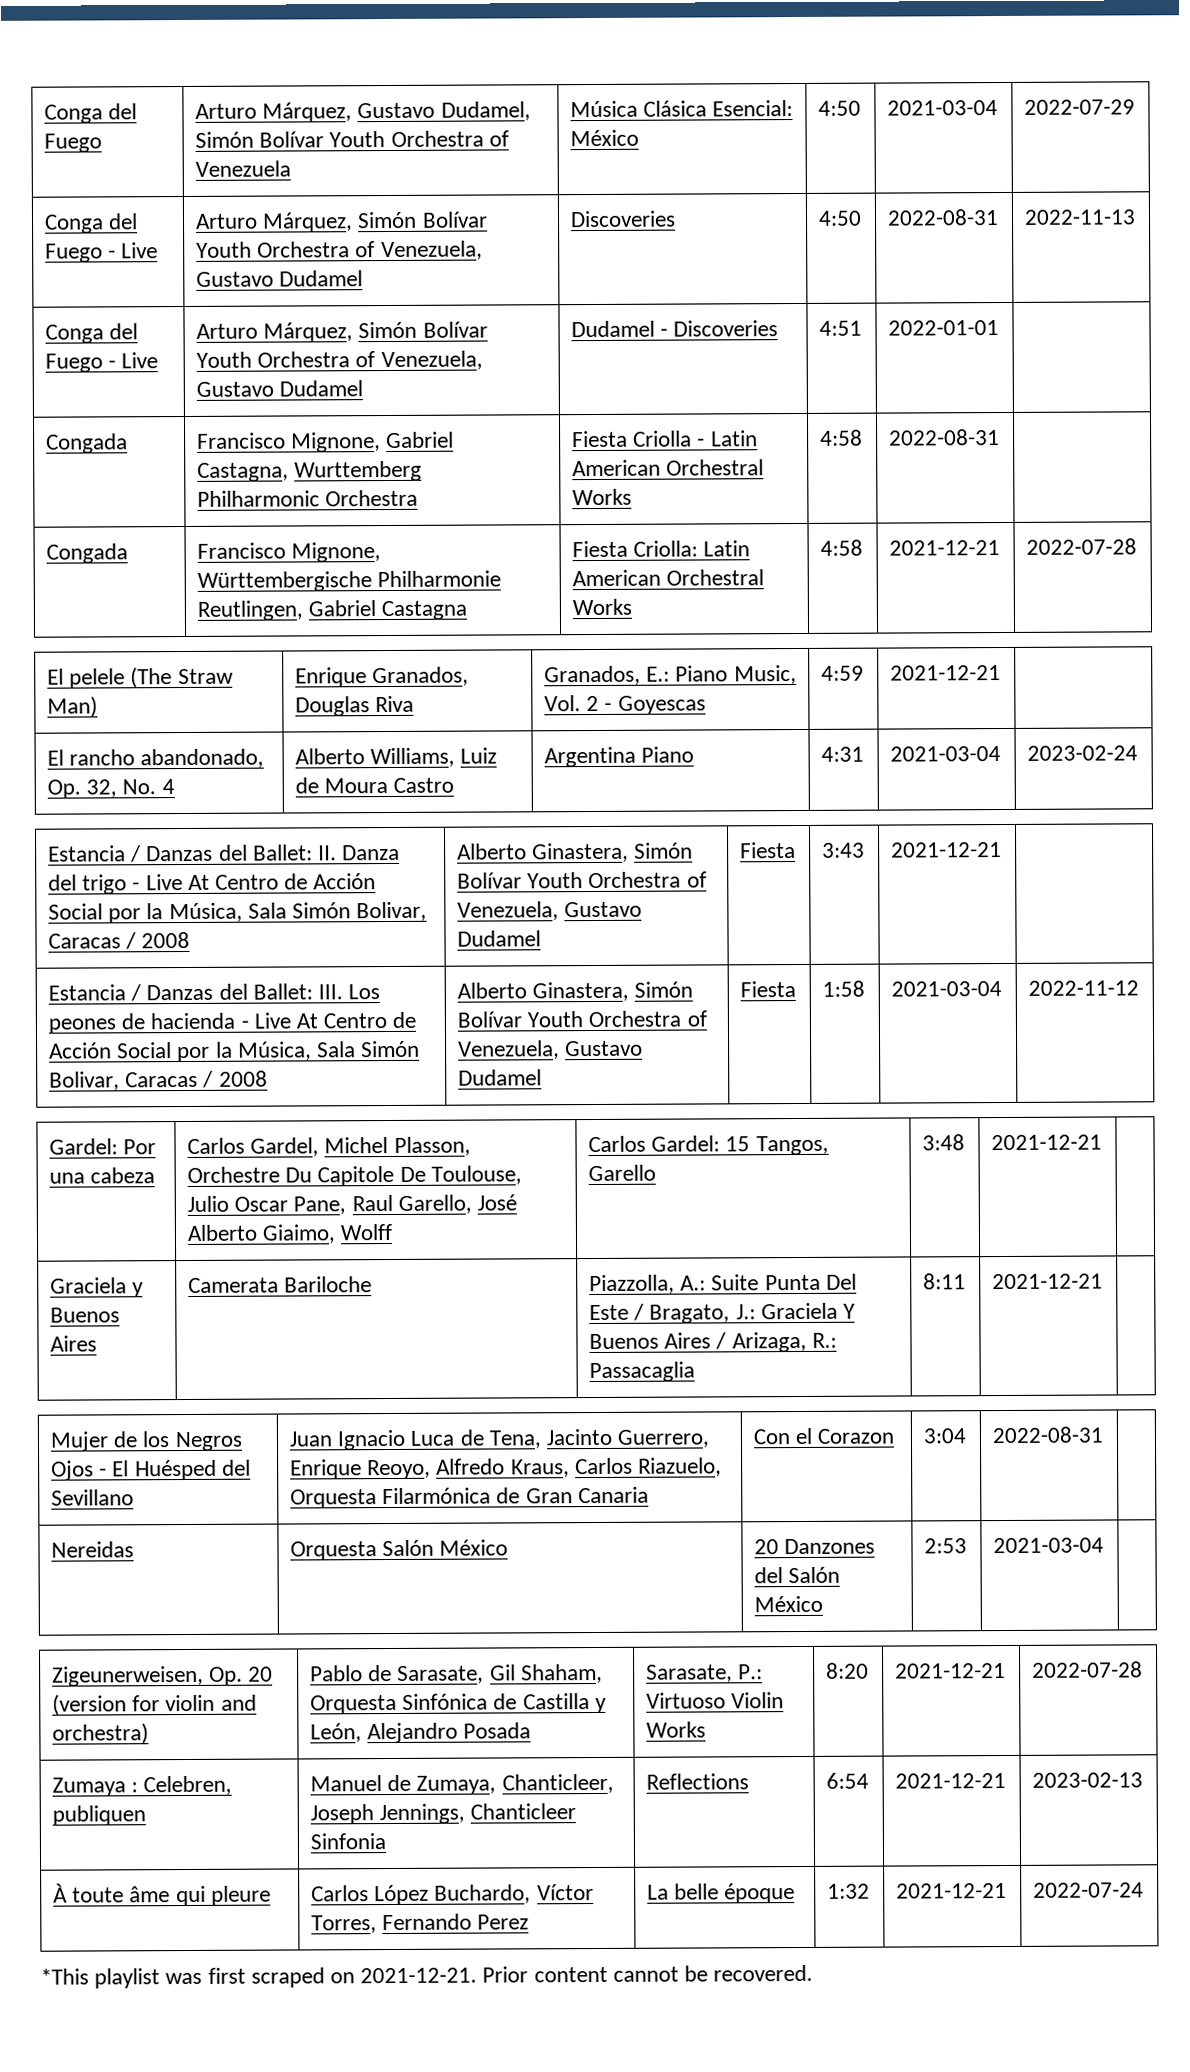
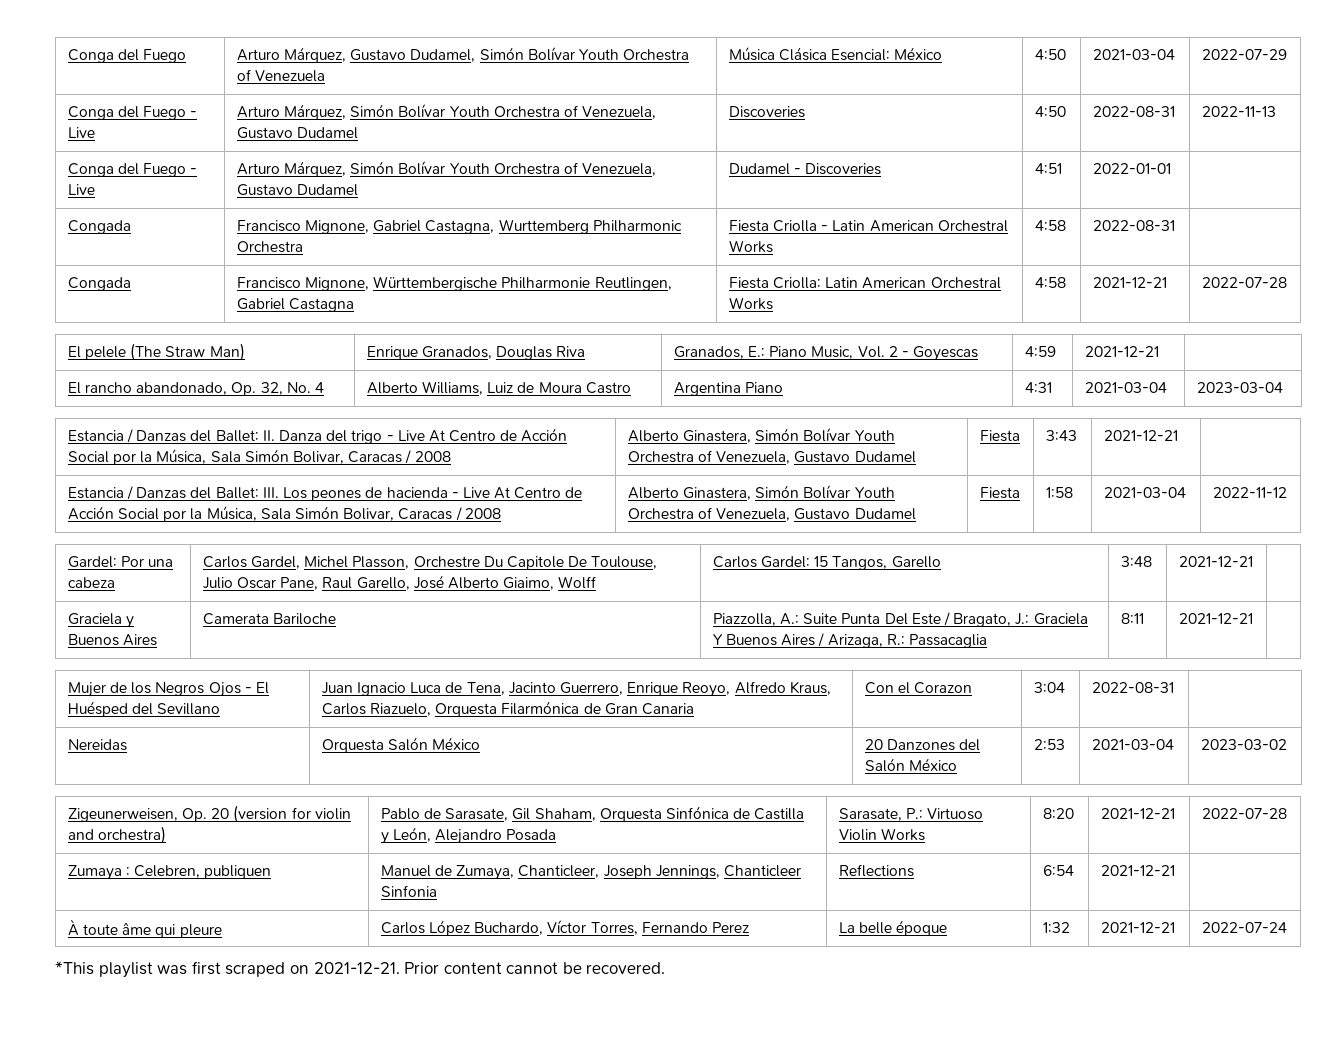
[1026,745,1138,761] 2023-02-24 -> [1196,382,1283,393] 2023-03-04
(1104, 1545) none -> [1200,739,1287,750] 2023-03-02
[1031,1772,1143,1788] 2023-02-13 -> (1175, 870) none

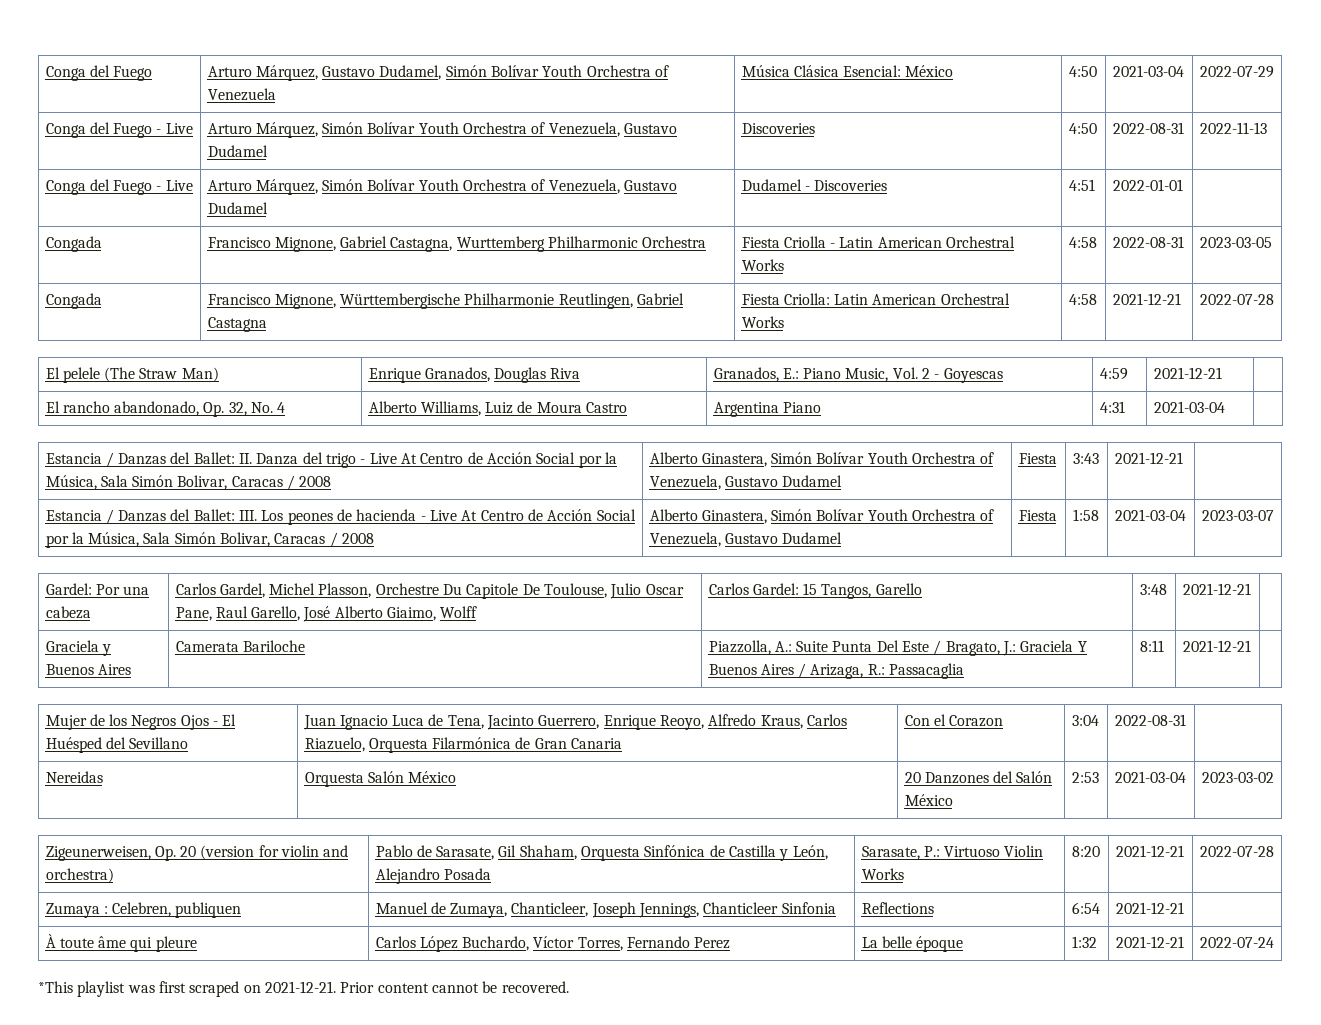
(1175, 225) none -> [1199,237,1272,248] 2023-03-05
[1196,382,1283,393] 2023-03-04 -> (1225, 407) none
[1212,487,1287,498] 2022-11-12 -> [1201,510,1274,521] 2023-03-07

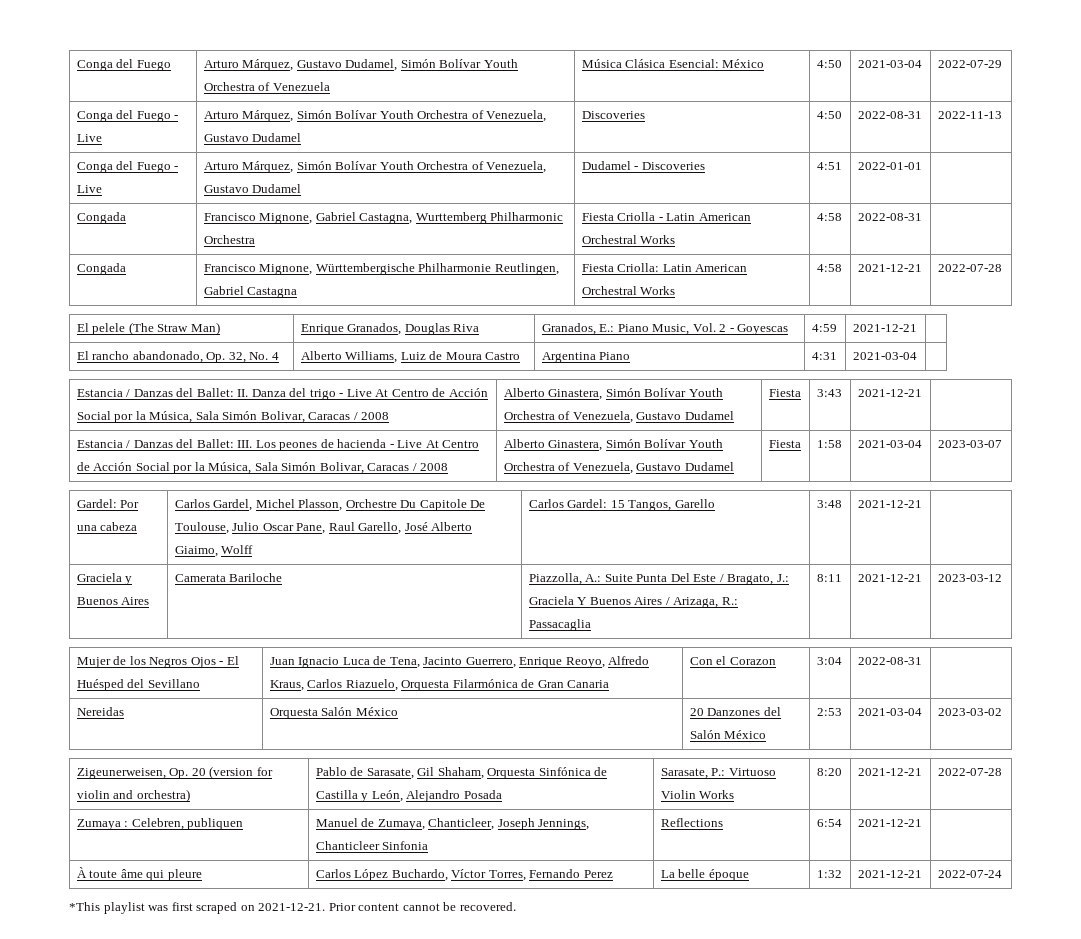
[1199,237,1272,248] 2023-03-05 -> (922, 217) none
(1251, 646) none -> [937,574,1002,582] 2023-03-12

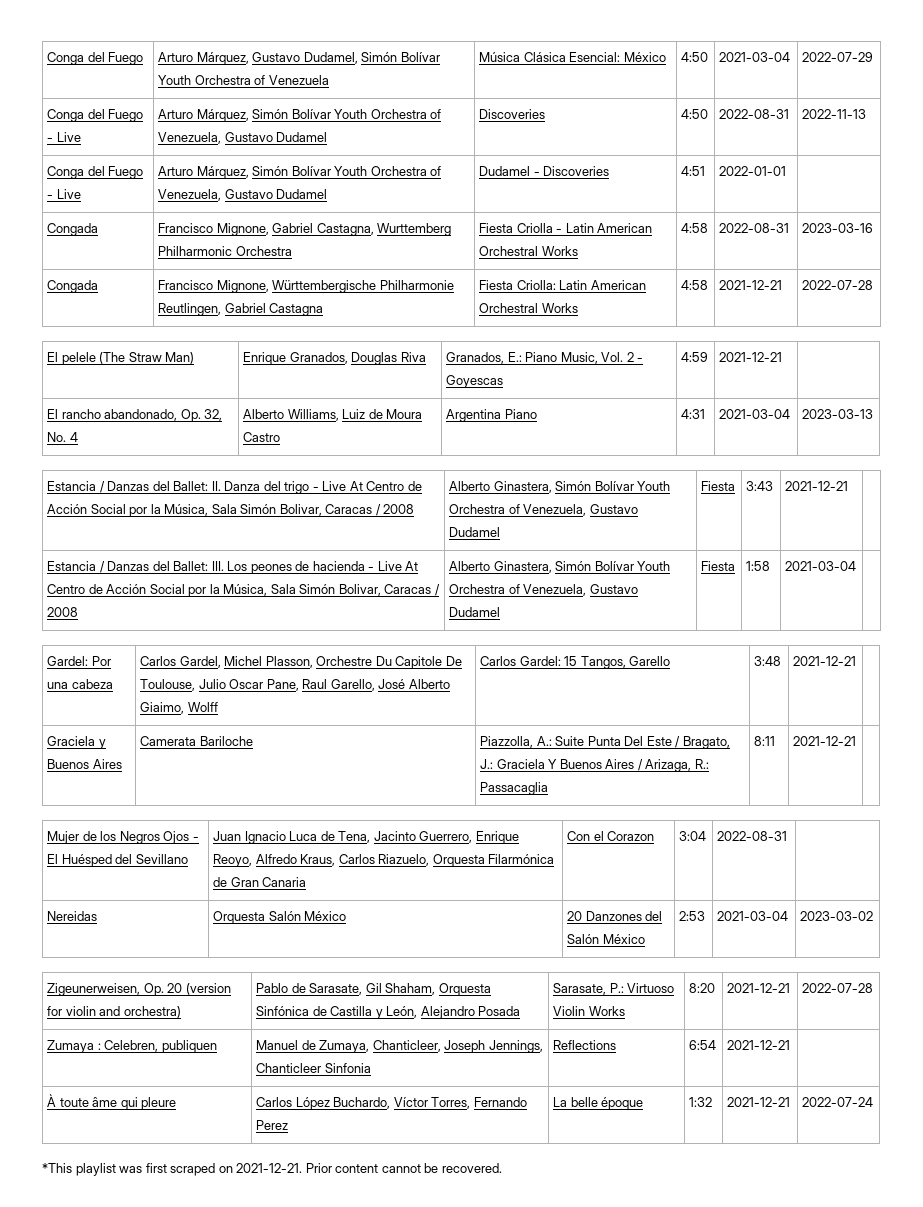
(922, 217) none -> [802,223,874,233] 2023-03-16
(917, 356) none -> [802,409,874,419] 2023-03-13
[937,440,1002,448] 2023-03-07 -> (857, 566) none
[937,574,1002,582] 2023-03-12 -> (857, 741) none

